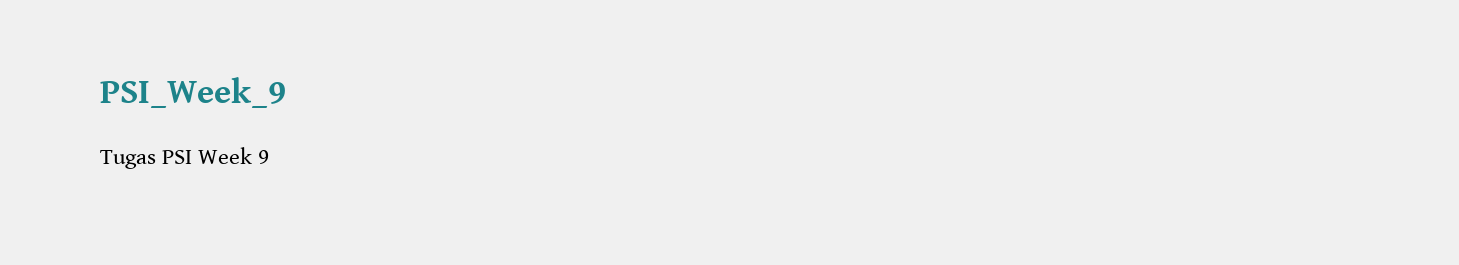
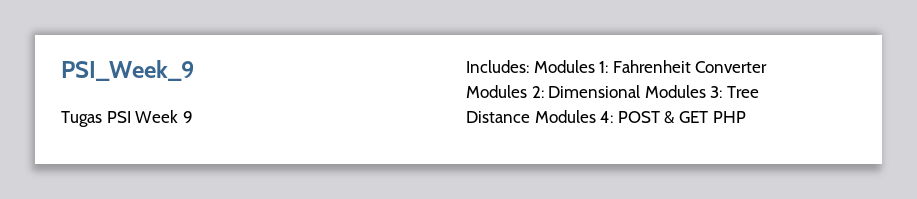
(270, 157) none -> [466,60,768,73] [466,85,759,98] [466,110,746,124] // Includes: Modules 1: Fahrenheit Converter Modules 2: Dimensional Modules 3: Tree Distance Modules 4: POST & GET PHP

